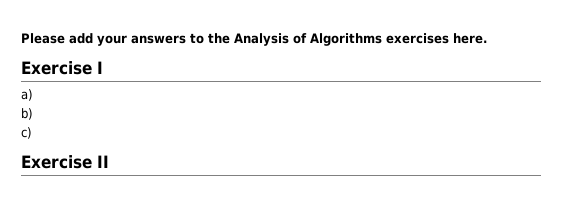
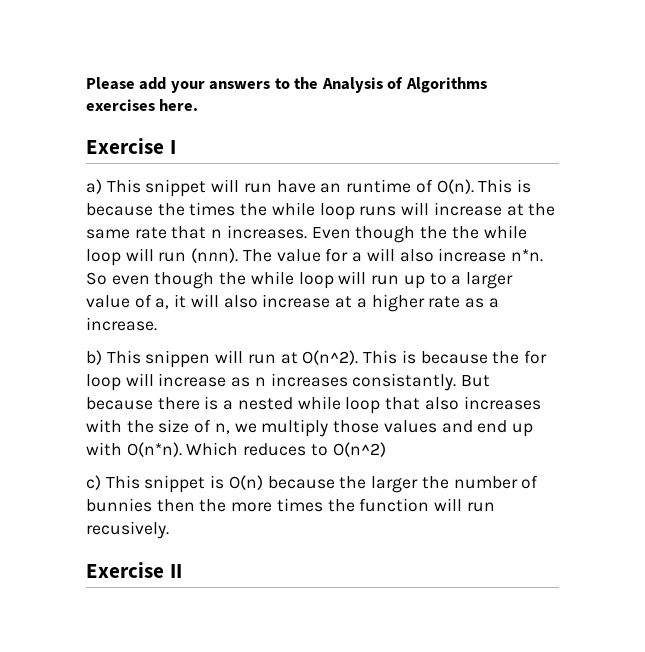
[21,108,33,120] [21,127,32,139] // b) // c) -> [106,179,531,197] [86,202,556,220] [86,225,527,243] [86,248,543,266] [86,271,513,289] [86,294,499,312] [86,317,157,331] [86,350,547,368] [86,373,491,391] [86,396,541,414] [86,419,533,437] [86,442,386,457] [86,475,539,493] [86,498,495,512] [86,521,169,539] This snippet will run have an runtime of O(n). This is because the times the while loop runs will increase at the same rate that n increases. Even though the the while loop will run (nnn). The value for a will also increase n*n. So even though the while loop will run up to a larger value of a, it will also increase at a higher rate as a increase. // b) This snippen will run at O(n^2). This is because the for loop will increase as n increases consistantly. But because there is a nested while loop that also increases with the size of n, we multiply those values and end up with O(n*n). Which reduces to O(n^2) // c) This snippet is O(n) because the larger the number of bunnies then the more times the function will run recusively.

